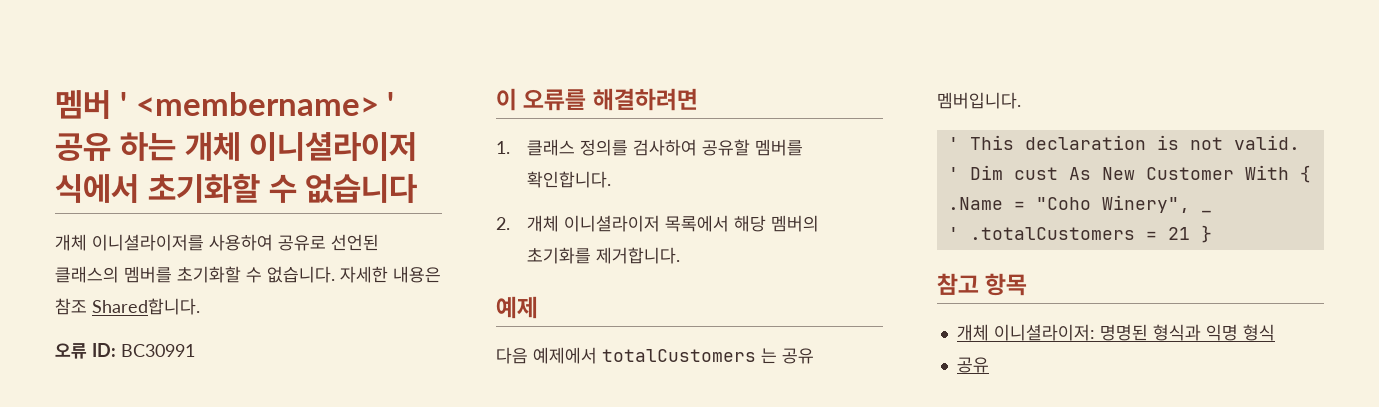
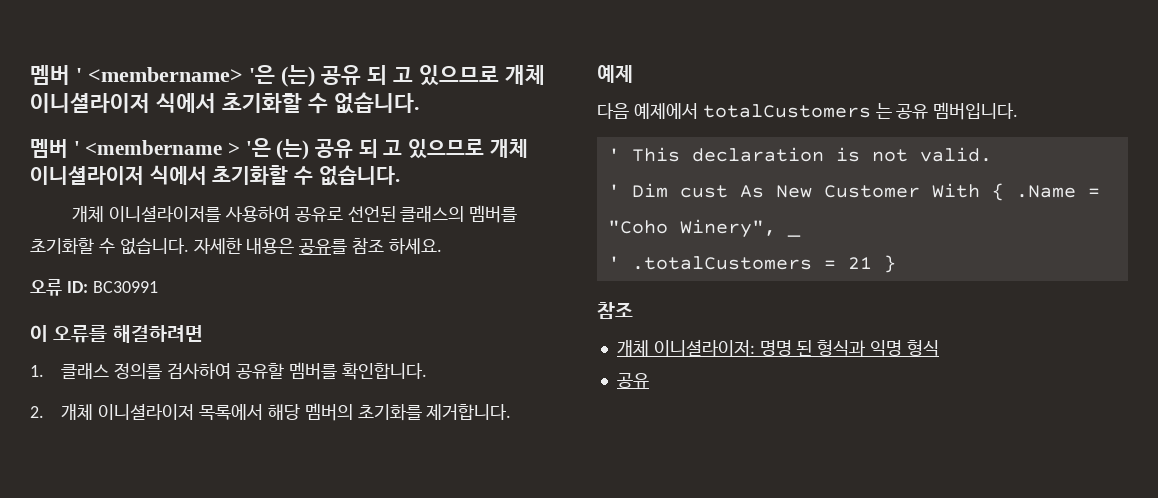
[387,92,395,116] [55,132,418,161] [55,173,418,203] ' 공유 하는 개체 이니셜라이저 식에서 초기화할 수 없습니다 -> [249,65,545,87] [30,92,420,114] [30,138,528,160] [30,165,400,186] '은 (는) 공유 되 고 있으므로 개체 이니셜라이저 식에서 초기화할 수 없습니다. // 멤버 ' <membername > '은 (는) 공유 되 고 있으므로 개체 이니셜라이저 식에서 초기화할 수 없습니다.
[55,298,200,315] 참조 Shared합니다. -> [299,238,443,254] 공유를 참조 하세요.
[937,273,1028,296] 참고 항목 -> [597,302,633,319] 참조
[1099,324,1148,341] 명명된 -> [759,340,813,356] 명명 된

